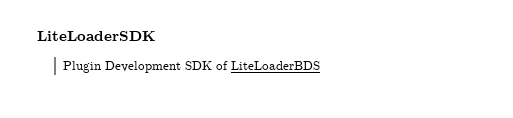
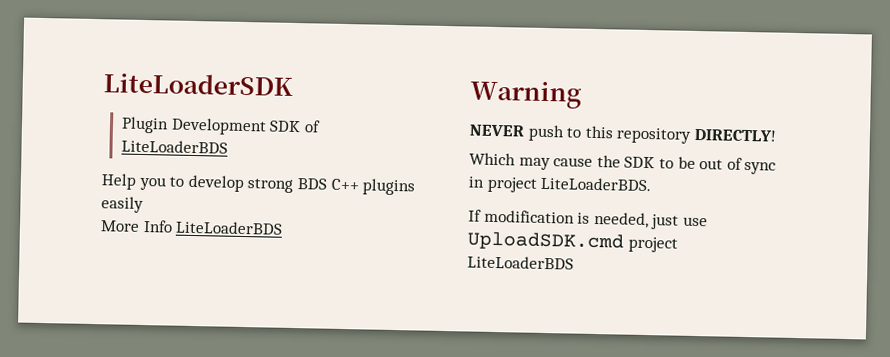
(320, 65) none -> [101,173,416,196] [101,196,144,214] [100,220,284,235] [470,80,582,109] [469,124,777,144] [469,152,777,175] [468,176,653,193] [468,209,708,230] [467,231,678,253] [467,255,574,270] // Help you to develop strong BDS C++ plugins easily // More Info LiteLoaderBDS // Warning // NEVER push to this repository DIRECTLY! // Which may cause the SDK to be out of sync in project LiteLoaderBDS. // If modification is needed, just use UploadSDK.cmd project LiteLoaderBDS

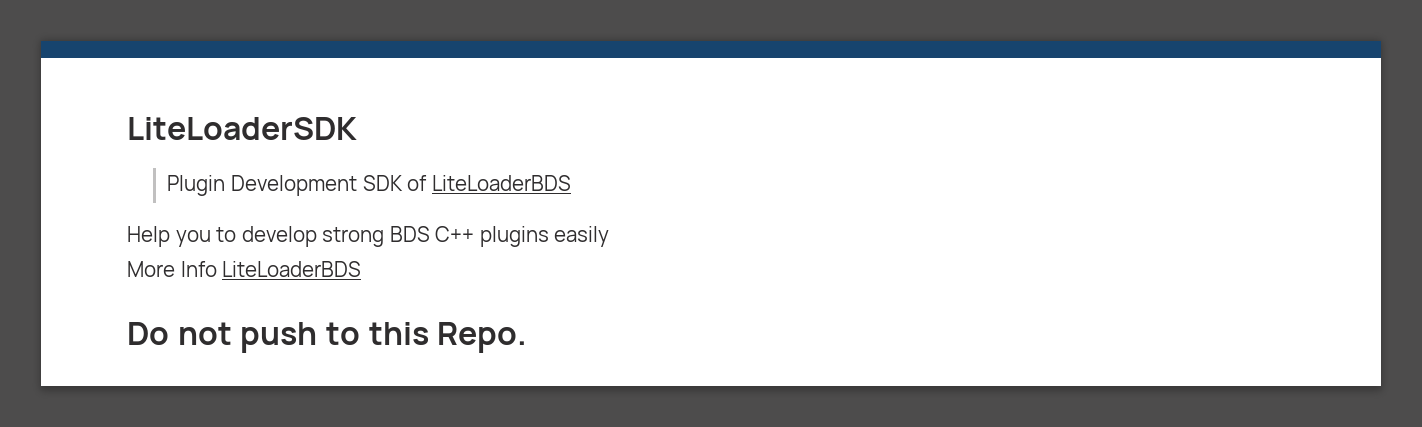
[470,80,582,109] [469,124,525,137] Warning // NEVER -> [127,322,232,345] Do not
[616,127,777,144] [469,152,777,175] [468,176,653,193] [468,209,708,230] [467,231,678,253] [467,255,574,270] repository DIRECTLY! // Which may cause the SDK to be out of sync in project LiteLoaderBDS. // If modification is needed, just use UploadSDK.cmd project LiteLoaderBDS -> [437,322,528,353] Repo.

